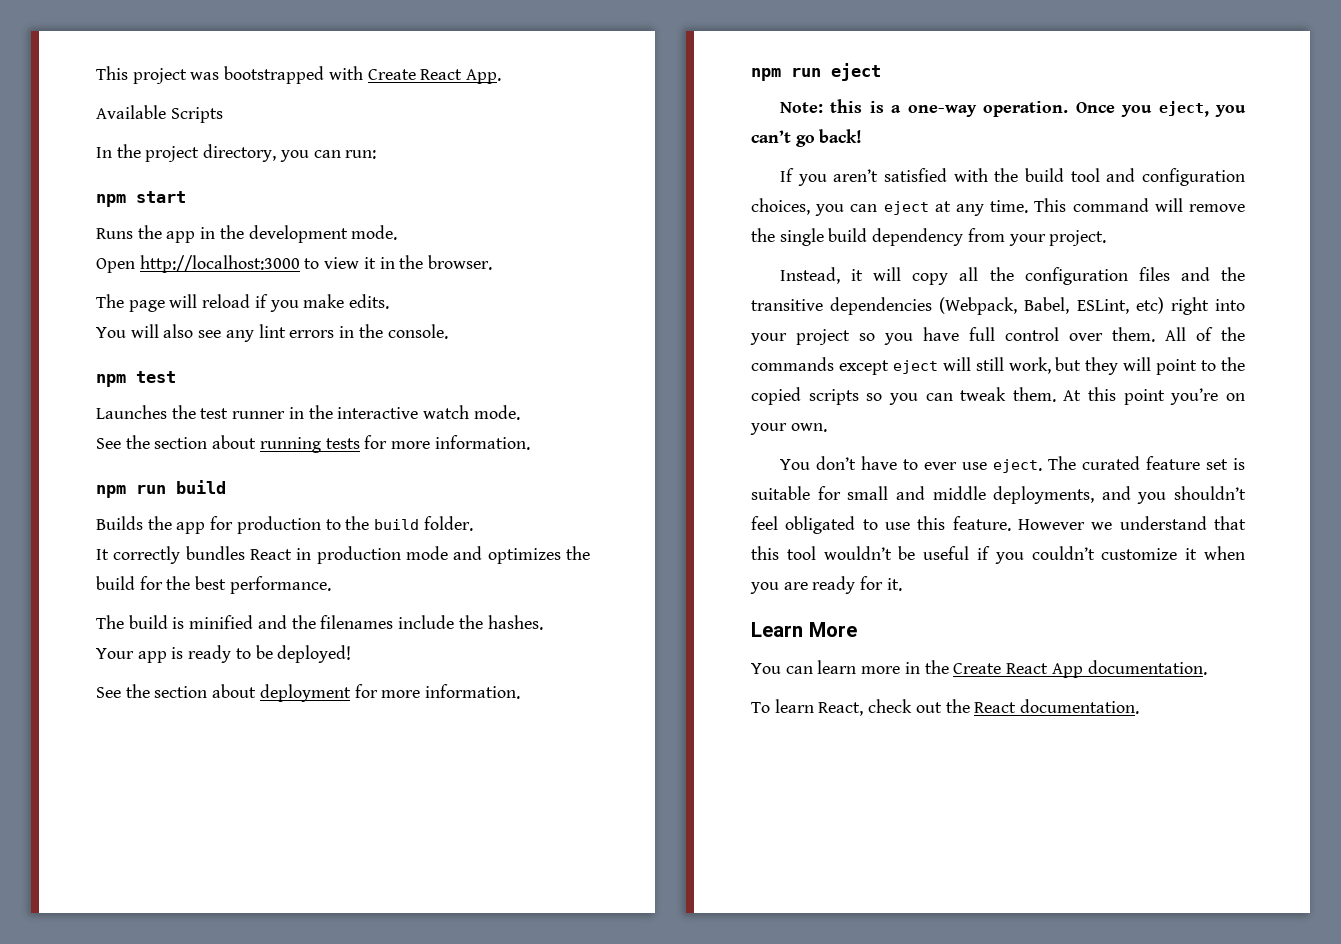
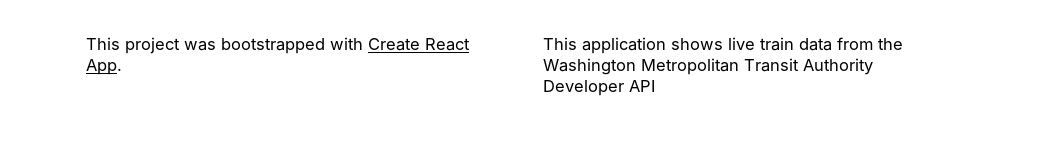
[96,105,223,123] [96,144,377,162] [96,191,186,207] [96,225,398,243] [96,255,493,273] [96,294,390,312] [96,324,448,342] [96,371,176,387] [96,405,520,420] [96,435,530,453] [96,480,226,498] [96,516,473,534] [96,546,590,564] [96,576,331,594] [96,615,543,630] [96,645,352,663] [96,684,521,702] [751,63,881,81] [779,99,1246,117] [751,129,863,147] [779,168,1245,186] [751,198,1245,216] [751,228,1107,246] [779,267,1245,285] [751,297,1245,315] [750,327,1245,345] [751,357,1246,375] [751,387,1245,405] [750,423,827,435] [779,456,1245,473] [751,486,1246,504] [751,516,1246,534] [751,546,1245,564] [750,576,902,594] [751,622,857,637] [751,660,1207,678] [751,699,1140,716] Available Scripts // In the project directory, you can run: // npm start // Runs the app in the development mode. // Open http://localhost:3000 to view it in the browser. // The page will reload if you make edits. // You will also see any lint errors in the console. // npm test // Launches the test runner in the interactive watch mode. // See the section about running tests for more information. // npm run build // Builds the app for production to the build folder. // It correctly bundles React in production mode and optimizes the build for the best performance. // The build is minified and the filenames include the hashes. // Your app is ready to be deployed! // See the section about deployment for more information. // npm run eject // Note: this is a one-way operation. Once you eject, you can’t go back! // If you aren’t satisfied with the build tool and configuration choices, you can eject at any time. This command will remove the single build dependency from your project. // Instead, it will copy all the configuration files and the transitive dependencies (Webpack, Babel, ESLint, etc) right into your project so you have full control over them. All of the commands except eject will still work, but they will point to the copied scripts so you can tweak them. At this point you’re on your own. // You don’t have to ever use eject. The curated feature set is suitable for small and middle deployments, and you shouldn’t feel obligated to use this feature. However we understand that this tool wouldn’t be useful if you couldn’t customize it when you are ready for it. // Learn More // You can learn more in the Create React App documentation. // To learn React, check out the React documentation. -> [543,37,903,54] [543,58,873,75] [543,80,655,96] This application shows live train data from the Washington Metropolitan Transit Authority Developer API

